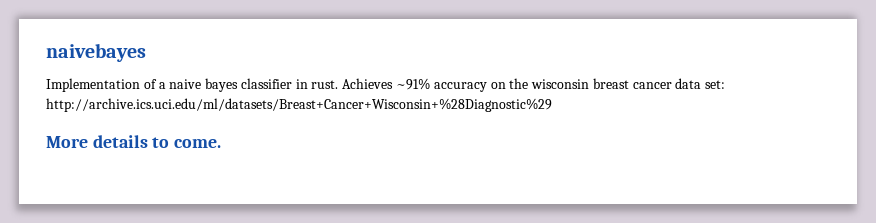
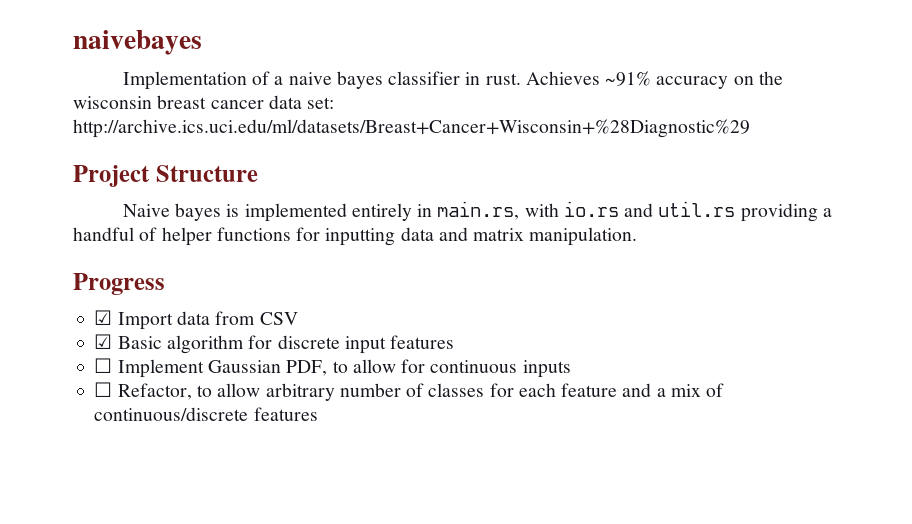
[46,135,222,148] More details to come. -> [73,165,258,187] [122,201,833,222] [73,227,638,246] [73,273,165,295] [94,310,298,330] [94,334,455,354] [94,358,571,378] [94,382,725,401] [94,407,318,421] Project Structure // Naive bayes is implemented entirely in main.rs, with io.rs and util.rs providing a handful of helper functions for inputting data and matrix manipulation. // Progress // ☑ Import data from CSV // ☑ Basic algorithm for discrete input features // ☐ Implement Gaussian PDF, to allow for continuous inputs // ☐ Refactor, to allow arbitrary number of classes for each feature and a mix of continuous/discrete features

